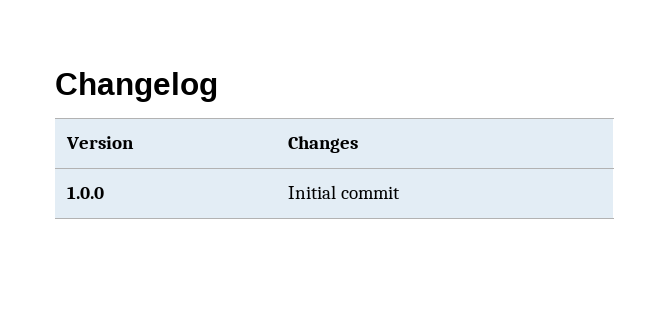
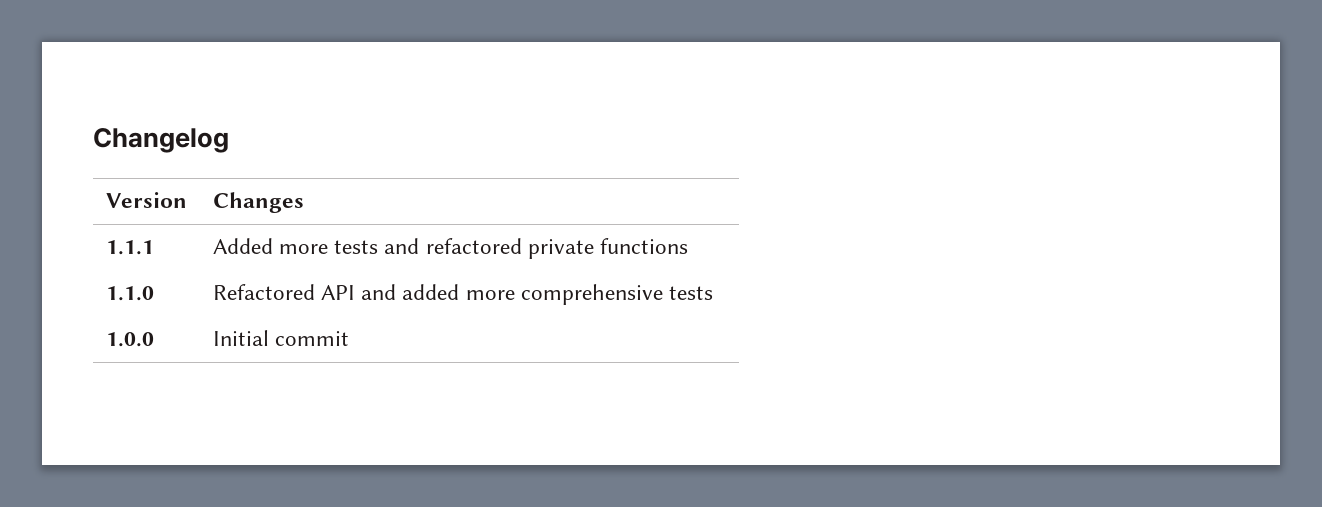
(358, 144) none -> [105,240,154,255] [212,238,688,259] [105,286,154,301] [212,284,713,305] // 1.1.1 | Added more tests and refactored private functions // 1.1.0 | Refactored API and added more comprehensive tests

